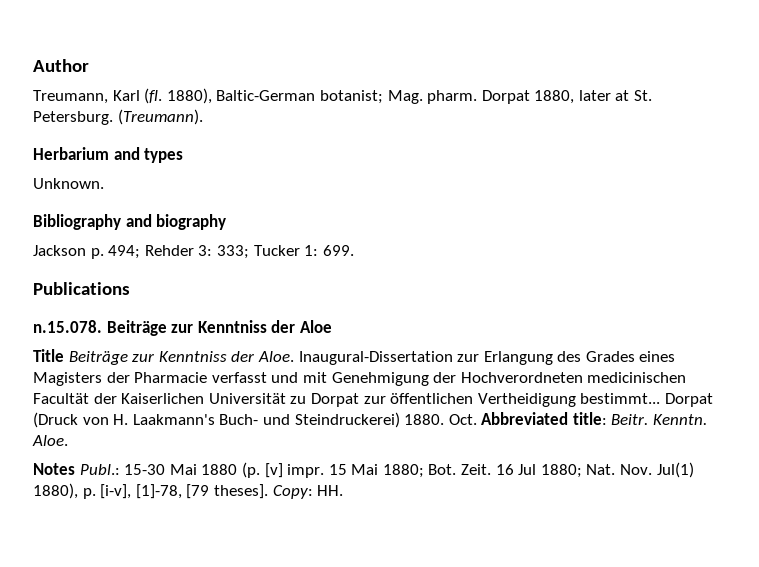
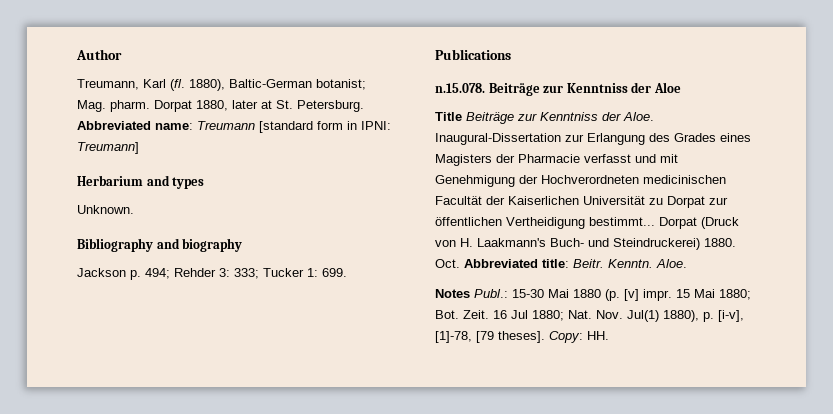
[117,109,203,125] (Treumann). -> [77,121,391,133] [77,142,139,154] Abbreviated name: Treumann [standard form in IPNI: Treumann]

